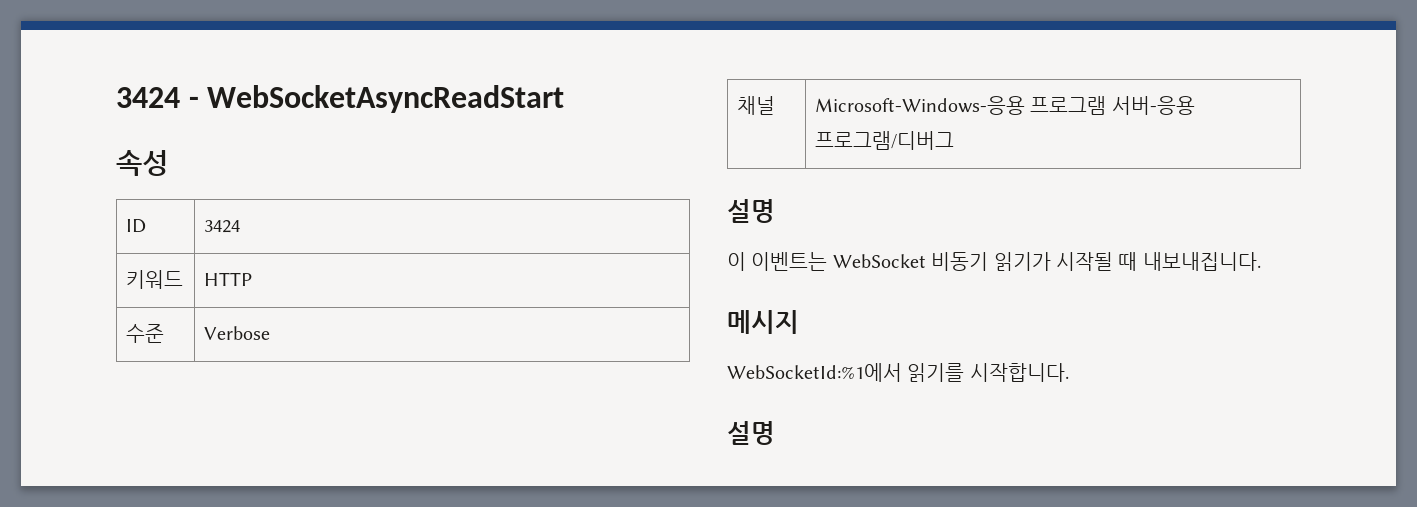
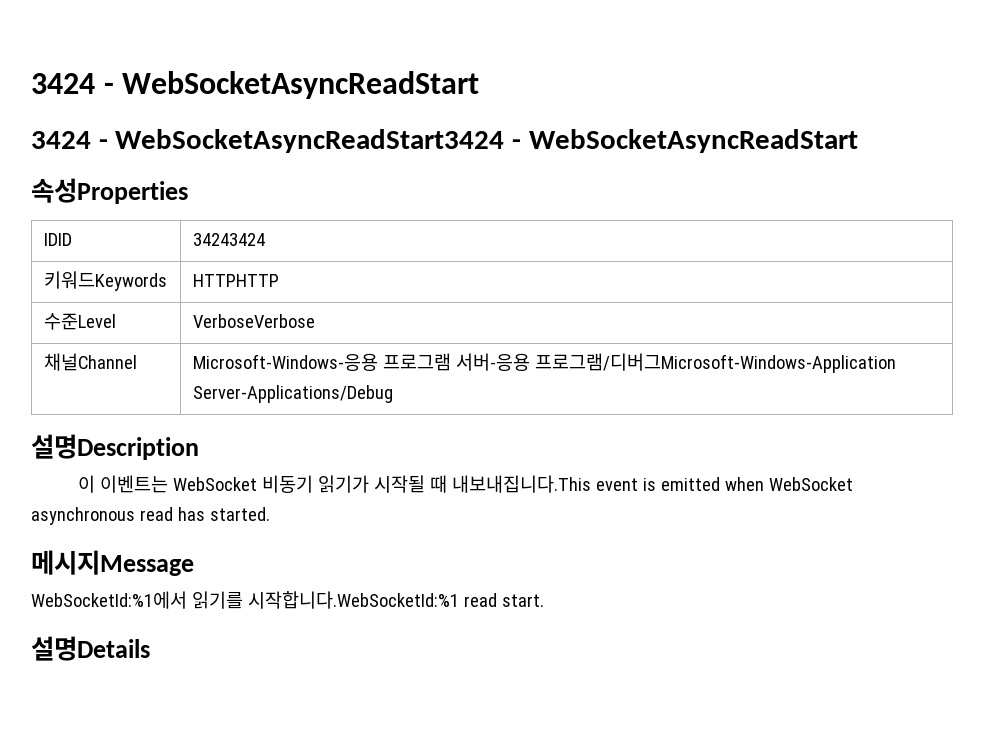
[116,150,168,176] [126,219,147,233] [204,220,241,233] [126,270,184,289] [204,272,253,286] [126,324,165,343] [204,326,271,340] [737,96,776,115] 속성 // ID | 3424 // 키워드 | HTTP // 수준 | Verbose // 채널 -> [31,129,858,153] [31,178,188,204] [43,233,72,246] [192,233,265,246] [43,271,167,291] [192,274,279,287] [43,313,116,330] [192,314,315,328] [43,353,137,371] 3424 - WebSocketAsyncReadStart3424 - WebSocketAsyncReadStart // 속성Properties // IDID | 34243424 // 키워드Keywords | HTTPHTTP // 수준Level | VerboseVerbose // 채널Channel
[815,131,955,150] [727,199,775,223] 프로그램/디버그 // 설명 -> [534,353,896,373] [192,385,393,403] [31,434,199,460] 프로그램/디버그Microsoft-Windows-Application Server-Applications/Debug // 설명Description
[1142,252,1261,271] [727,310,799,334] [727,363,1069,382] [727,421,775,445] 내보내집니다. // 메시지 // WebSocketId:%1에서 읽기를 시작합니다. // 설명 -> [451,475,853,493] [31,507,270,525] [31,550,194,576] [31,591,544,609] [31,636,150,661] 내보내집니다.This event is emitted when WebSocket asynchronous read has started. // 메시지Message // WebSocketId:%1에서 읽기를 시작합니다.WebSocketId:%1 read start. // 설명Details

